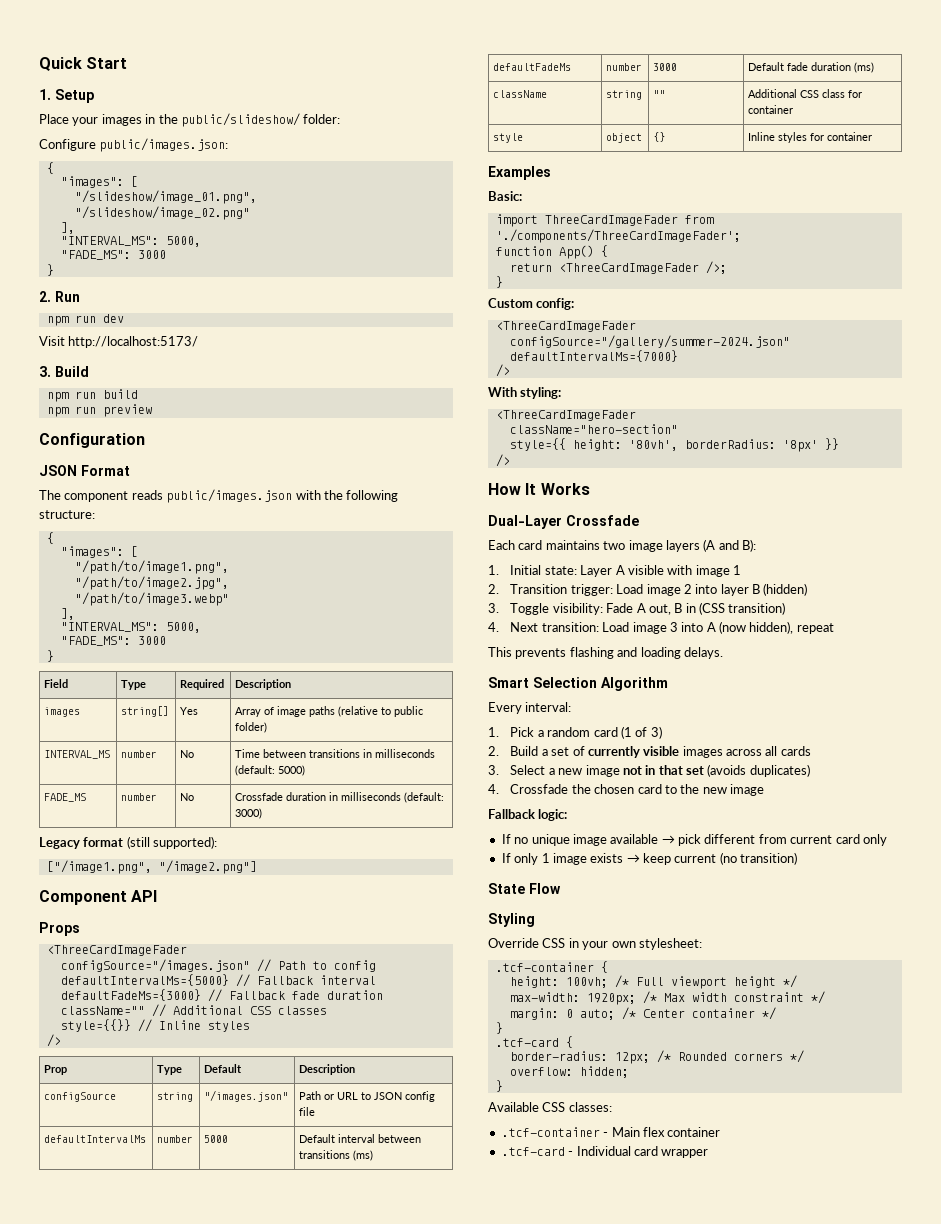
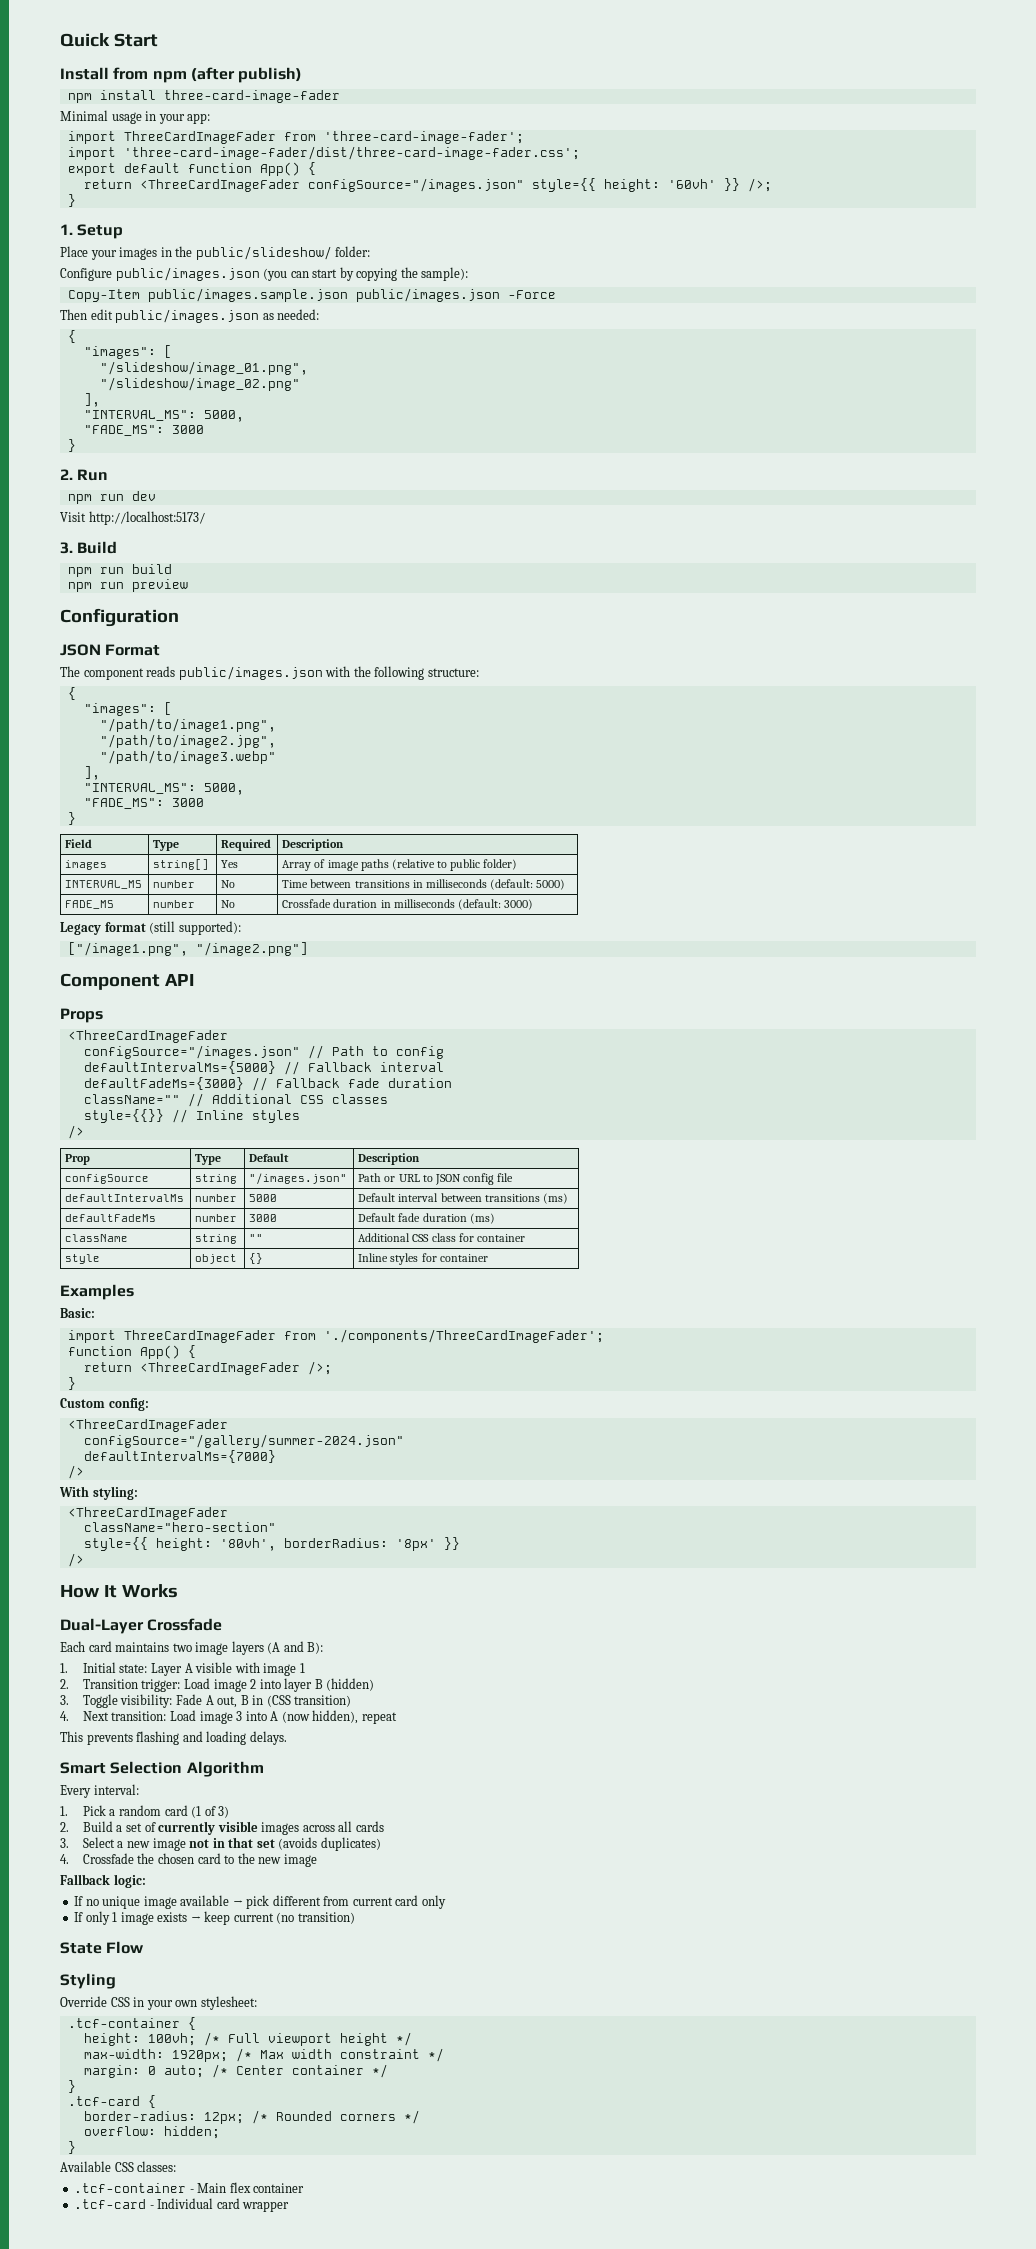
(128, 63) none -> [60,67,303,83] [67,90,340,103] [60,110,211,124] [67,131,524,144] [67,146,580,160] [67,162,316,176] [83,178,772,192] [67,194,76,207] // Install from npm (after publish) // npm install three-card-image-fader // Minimal usage in your app: // import ThreeCardImageFader from 'three-card-image-fader'; // import 'three-card-image-fader/dist/three-card-image-fader.css'; // export default function App() { // return <ThreeCardImageFader configSource="/images.json" style={{ height: '60vh' }} />; // }
[99,138,229,152] public/images.json: -> [115,267,469,281] [67,288,556,302] [60,309,320,323] public/images.json (you can start by copying the sample): // Copy-Item public/images.sample.json public/images.json -Force // Then edit public/images.json as needed:

